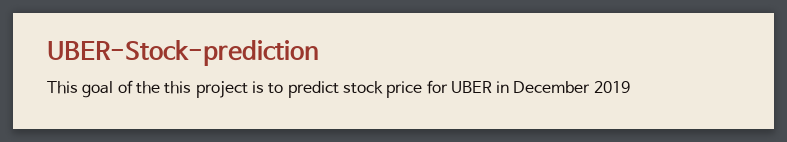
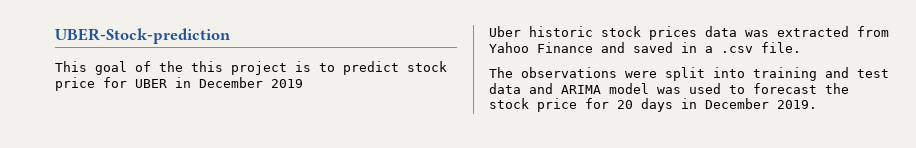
(630, 87) none -> [489,26,889,40] [489,42,801,53] [489,67,889,81] [489,83,849,94] [489,98,817,112] // Uber historic stock prices data was extracted from Yahoo Finance and saved in a .csv file. // The observations were split into training and test data and ARIMA model was used to forecast the stock price for 20 days in December 2019.

